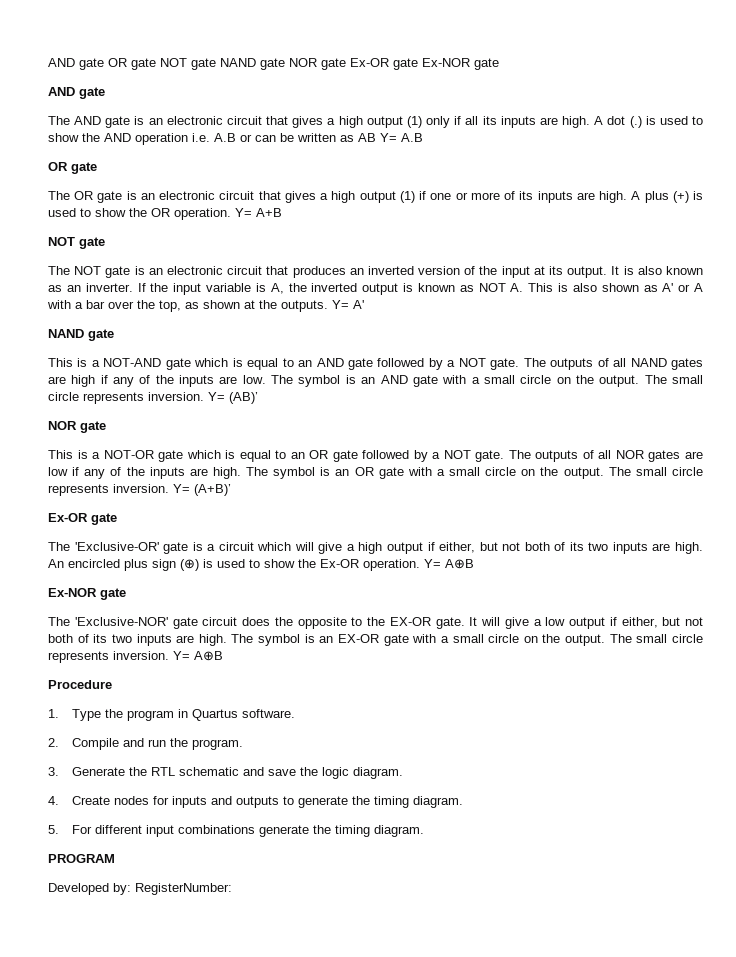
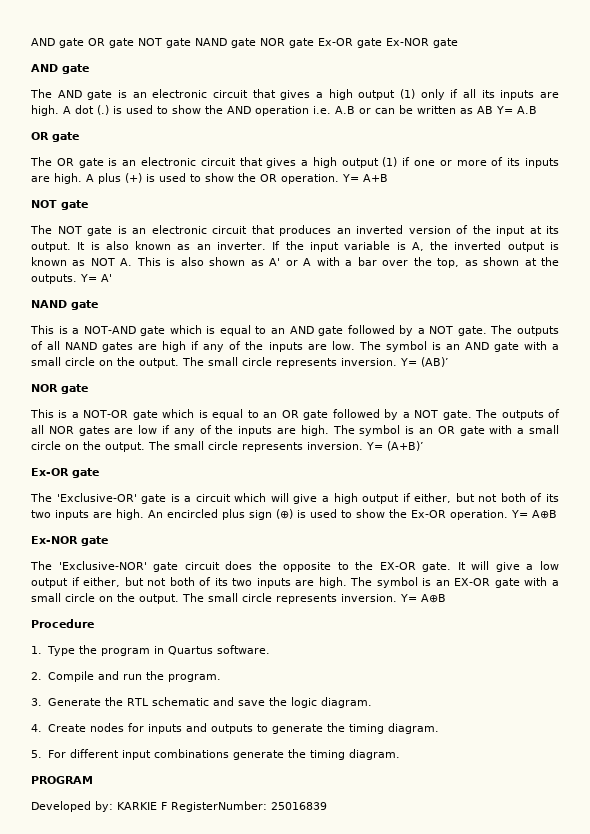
[135,883,232,895] RegisterNumber: -> [117,801,327,812] KARKIE F RegisterNumber: 25016839

